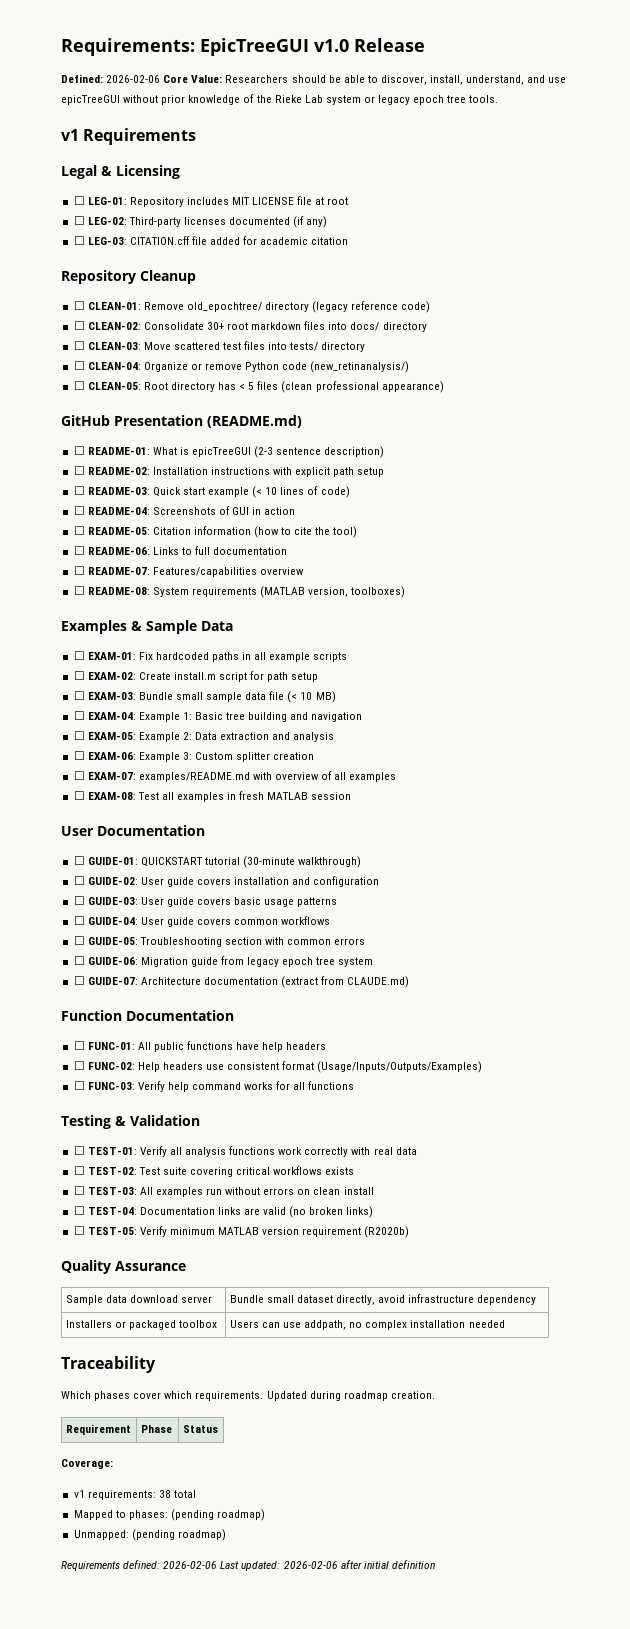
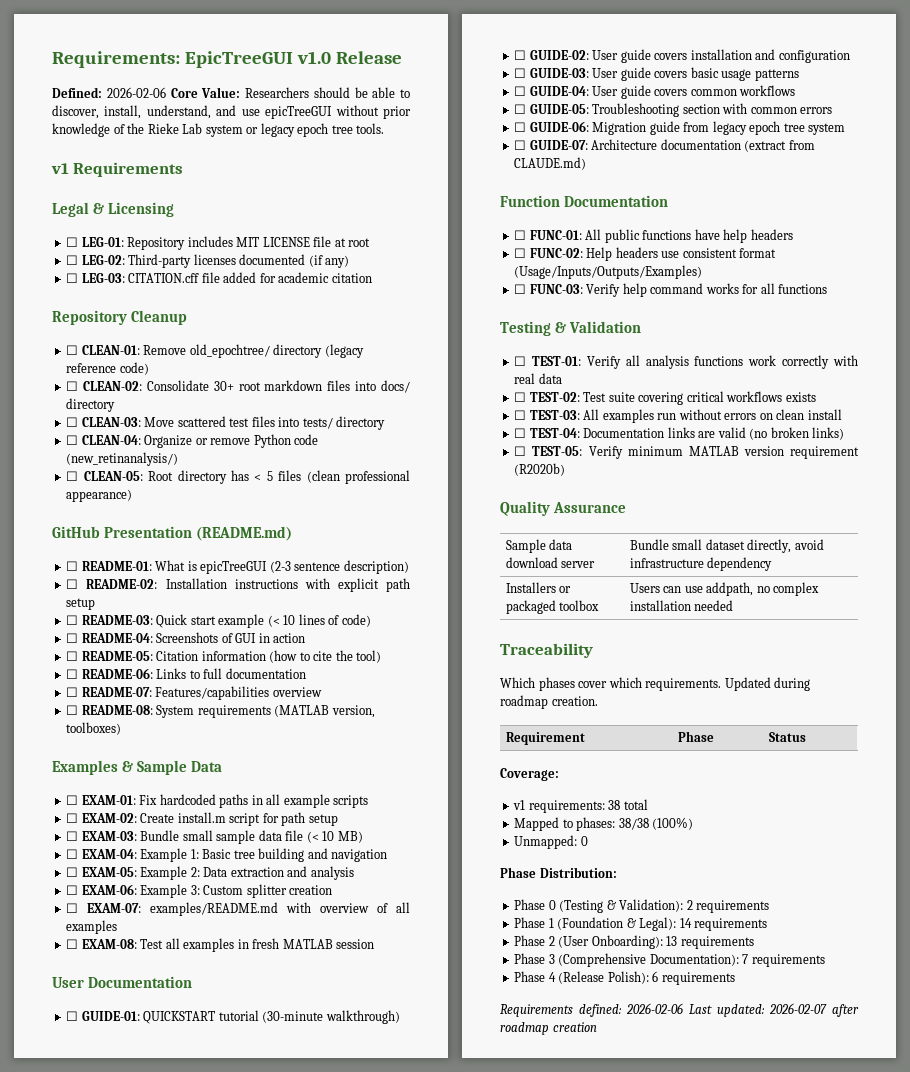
[170,1509,266,1521] (pending roadmap) -> [618,817,694,830] 38/38 (100%)
[131,1529,226,1541] (pending roadmap) -> [580,836,588,846] [500,867,617,878] [514,899,770,913] [514,917,768,931] [514,935,754,949] [514,953,825,967] [514,971,735,985] 0 // Phase Distribution: // Phase 0 (Testing & Validation): 2 requirements // Phase 1 (Foundation & Legal): 14 requirements // Phase 2 (User Onboarding): 13 requirements // Phase 3 (Comprehensive Documentation): 7 requirements // Phase 4 (Release Polish): 6 requirements
[283,1560,435,1569] 2026-02-06 after initial definition -> [769,1003,859,1017] [500,1022,597,1035] 2026-02-07 after roadmap creation

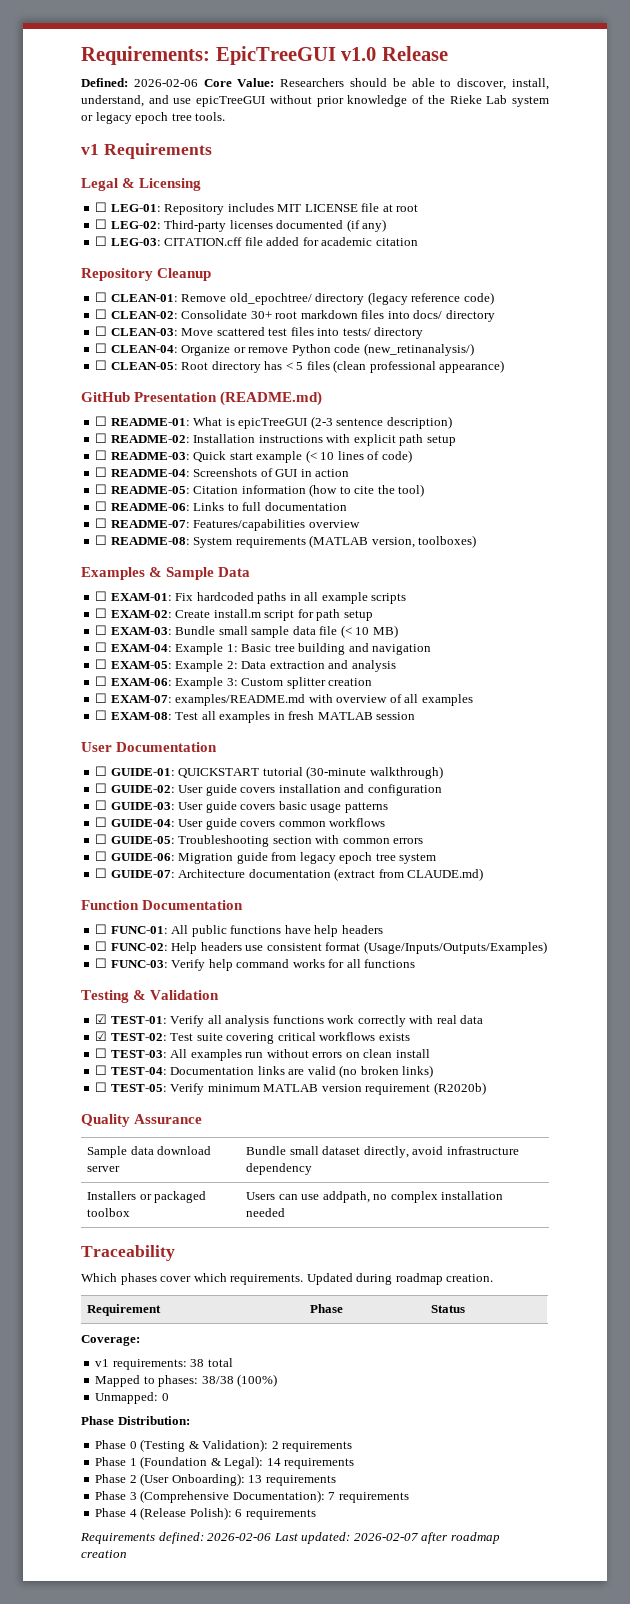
[514,356,527,366] ☐ -> [95,1014,108,1024] ☑
[514,392,527,402] ☐ -> [95,1031,108,1041] ☑

